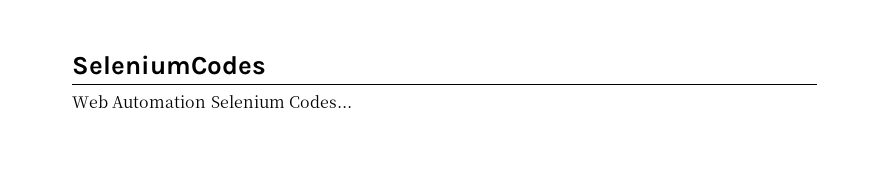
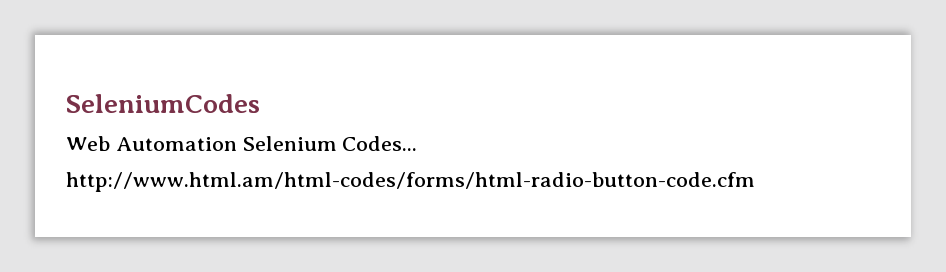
(352, 101) none -> [66,172,755,192] // http://www.html.am/html-codes/forms/html-radio-button-code.cfm

